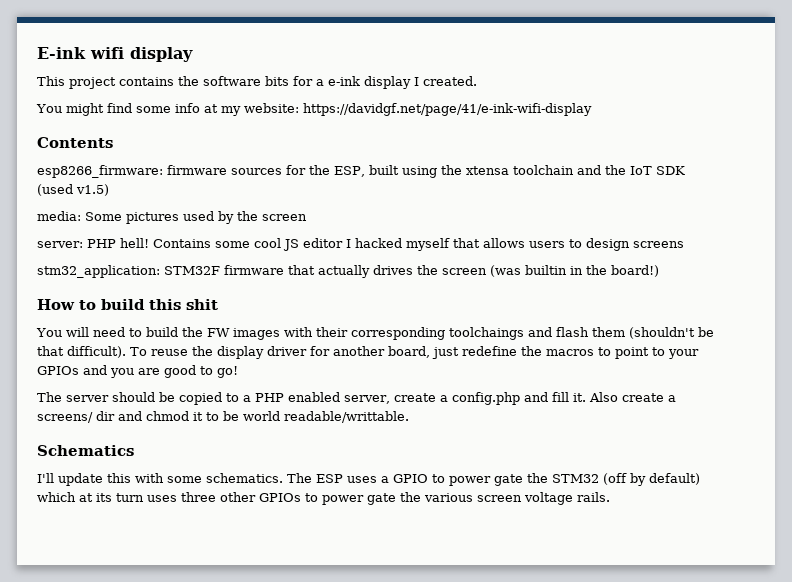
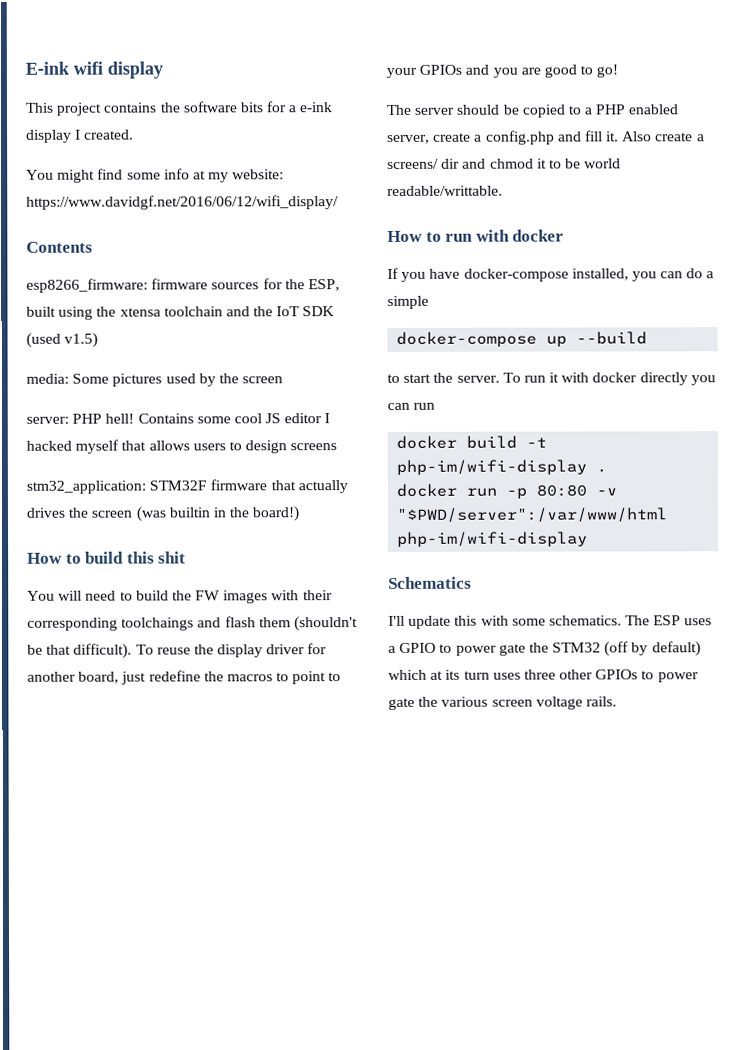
[302,103,592,116] https://davidgf.net/page/41/e-ink-wifi-display -> [26,195,339,210] https://www.davidgf.net/2016/06/12/wifi_display/
(409, 417) none -> [387,229,565,242] [387,267,715,282] [387,295,429,309] [396,331,648,347] [387,372,716,386] [387,402,436,410] [396,435,548,449] [396,459,608,475] [396,483,618,499] [396,507,668,523] [397,531,589,547] // How to run with docker // If you have docker-compose installed, you can do a simple // docker-compose up --build // to start the server. To run it with docker directly you can run // docker build -t php-im/wifi-display . // docker run -p 80:80 -v "$PWD/server":/var/www/html php-im/wifi-display

